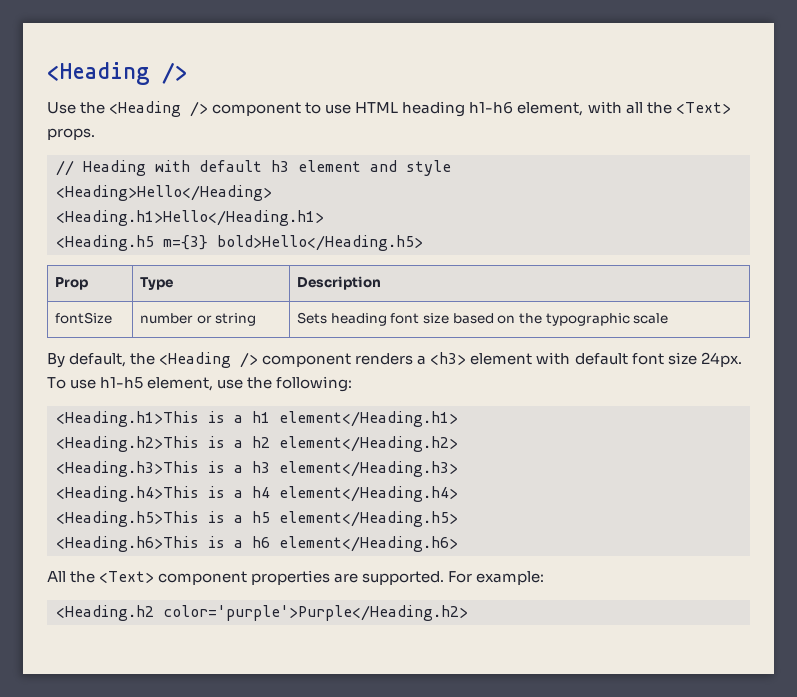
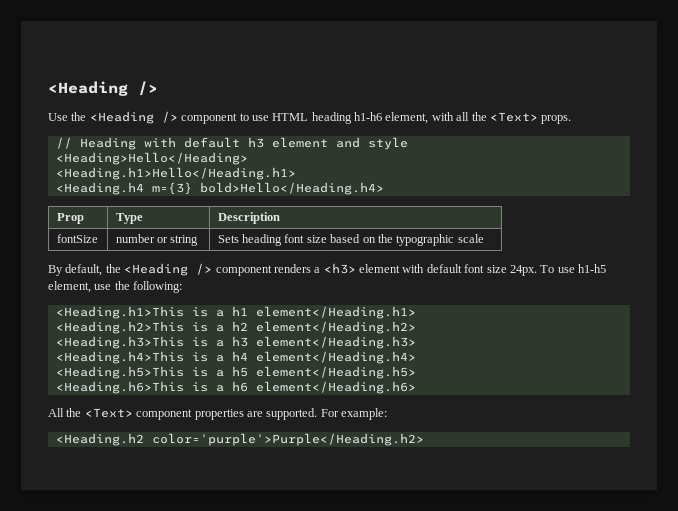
[56,235,423,251] <Heading.h5 m={3} bold>Hello</Heading.h5> -> [55,182,384,195] <Heading.h4 m={3} bold>Hello</Heading.h4>

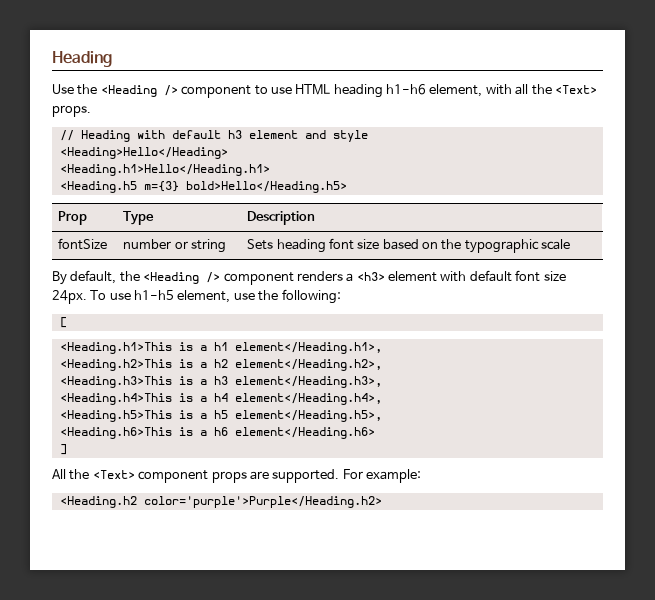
[48,81,158,96] <Heading /> -> [52,51,112,67] Heading
[55,182,384,195] <Heading.h4 m={3} bold>Hello</Heading.h4> -> [59,181,347,193] <Heading.h5 m={3} bold>Hello</Heading.h5>
(183, 287) none -> [59,317,67,328] // [
[255,306,416,319] element</Heading.h1> -> [234,342,382,354] element</Heading.h1>,
[255,321,416,334] element</Heading.h2> -> [234,359,382,371] element</Heading.h2>,
[255,336,416,349] element</Heading.h3> -> [234,376,382,388] element</Heading.h3>,
[255,351,416,364] element</Heading.h4> -> [234,393,382,405] element</Heading.h4>,
[255,366,416,379] element</Heading.h5> -> [234,410,382,422] element</Heading.h5>,
(416, 387) none -> [59,444,67,455] // ]
[194,409,244,420] properties -> [211,471,247,483] props

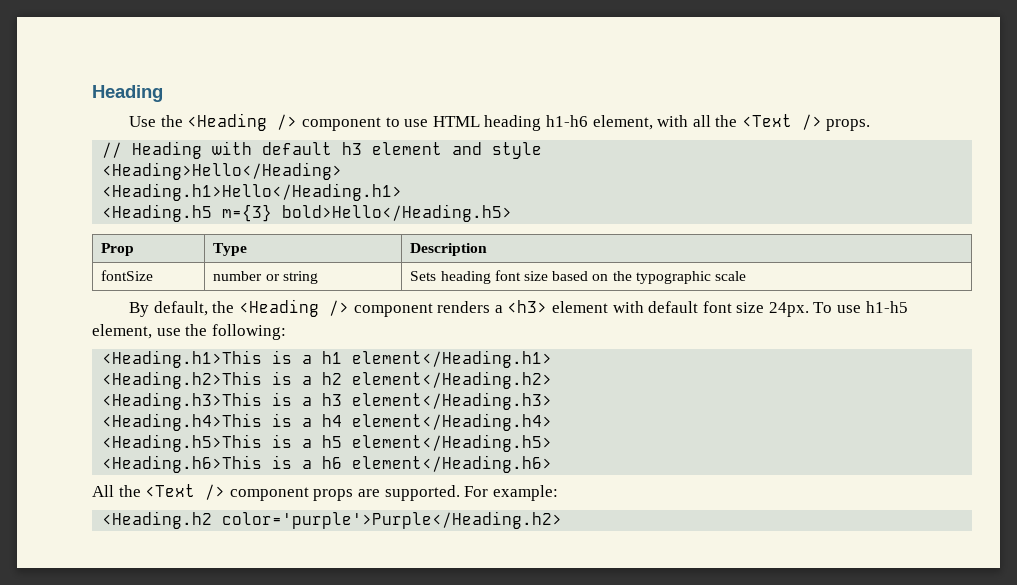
[554,85,597,94] <Text> -> [741,114,822,130] <Text />
[59,317,67,328] // [ -> (286, 332) none
[234,342,382,354] element</Heading.h1>, -> [352,350,553,368] element</Heading.h1>
[234,359,382,371] element</Heading.h2>, -> [352,371,553,389] element</Heading.h2>
[234,376,382,388] element</Heading.h3>, -> [352,392,553,410] element</Heading.h3>
[234,393,382,405] element</Heading.h4>, -> [352,413,553,431] element</Heading.h4>
[234,410,382,422] element</Heading.h5>, -> [352,434,553,452] element</Heading.h5>
[59,444,67,455] // ] -> (553, 464) none
[92,470,135,479] <Text> -> [145,484,226,500] <Text />

